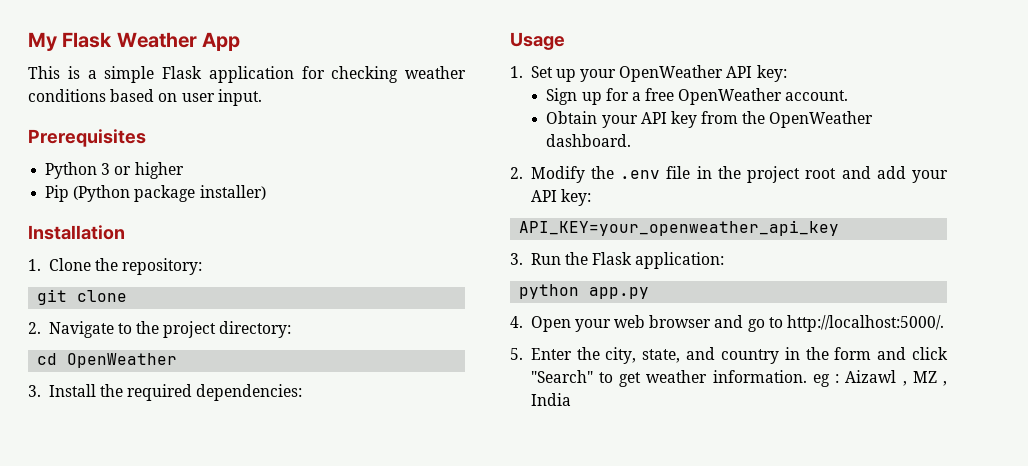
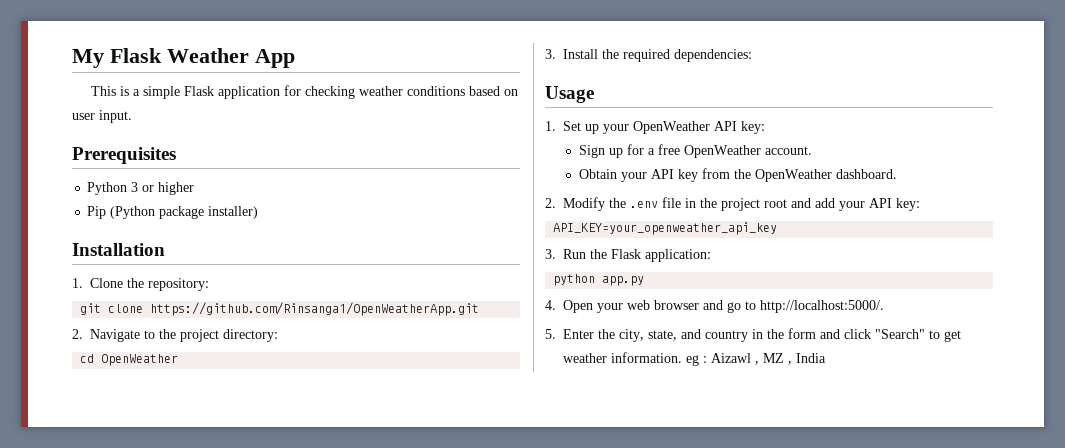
(128, 296) none -> [150,302,480,316] https://github.com/Rinsanga1/OpenWeatherApp.git

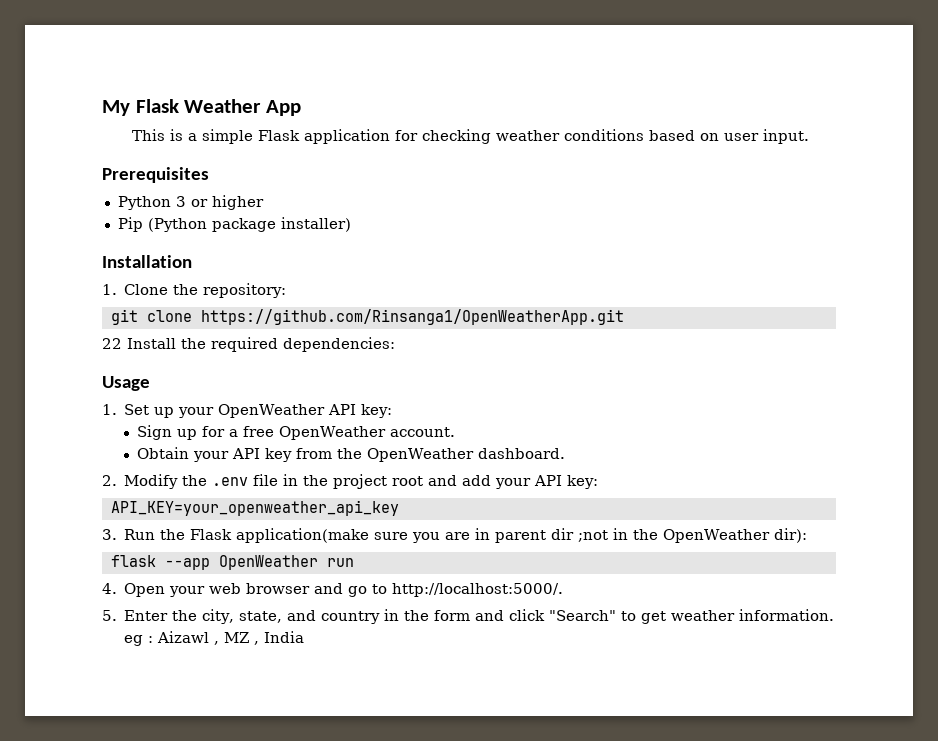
[72,329,279,342] [80,354,179,366] [545,49,556,59] 2. Navigate to the project directory: // cd OpenWeather // 3. -> [102,338,122,349] 22
[645,249,712,262] [553,274,645,286] application: // python app.py -> [236,528,808,543] [110,555,354,570] application(make sure you are in parent dir ;not in the OpenWeather dir): // flask --app OpenWeather run

